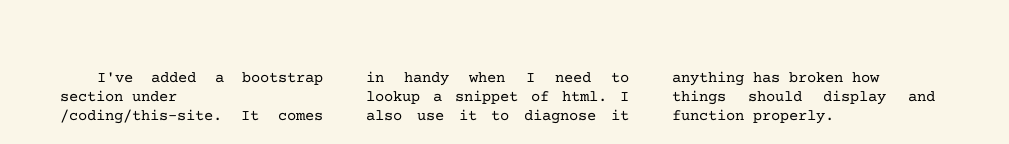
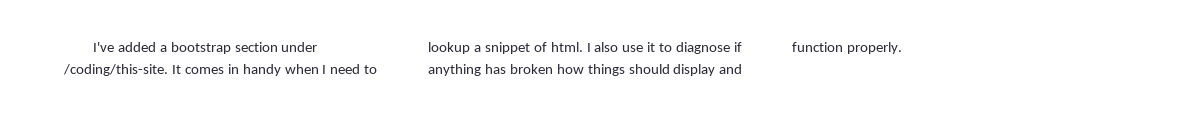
[611,109,629,121] it -> [734,42,743,52] if

